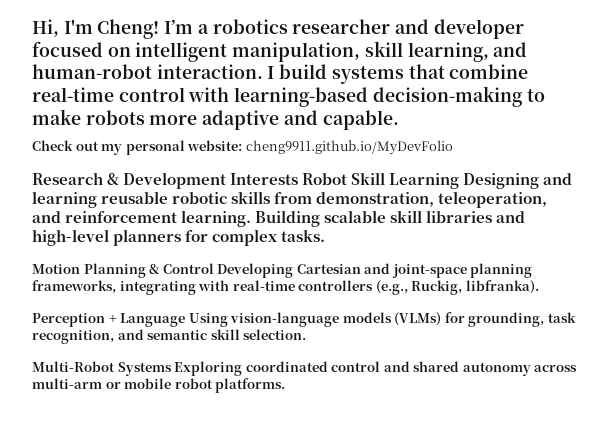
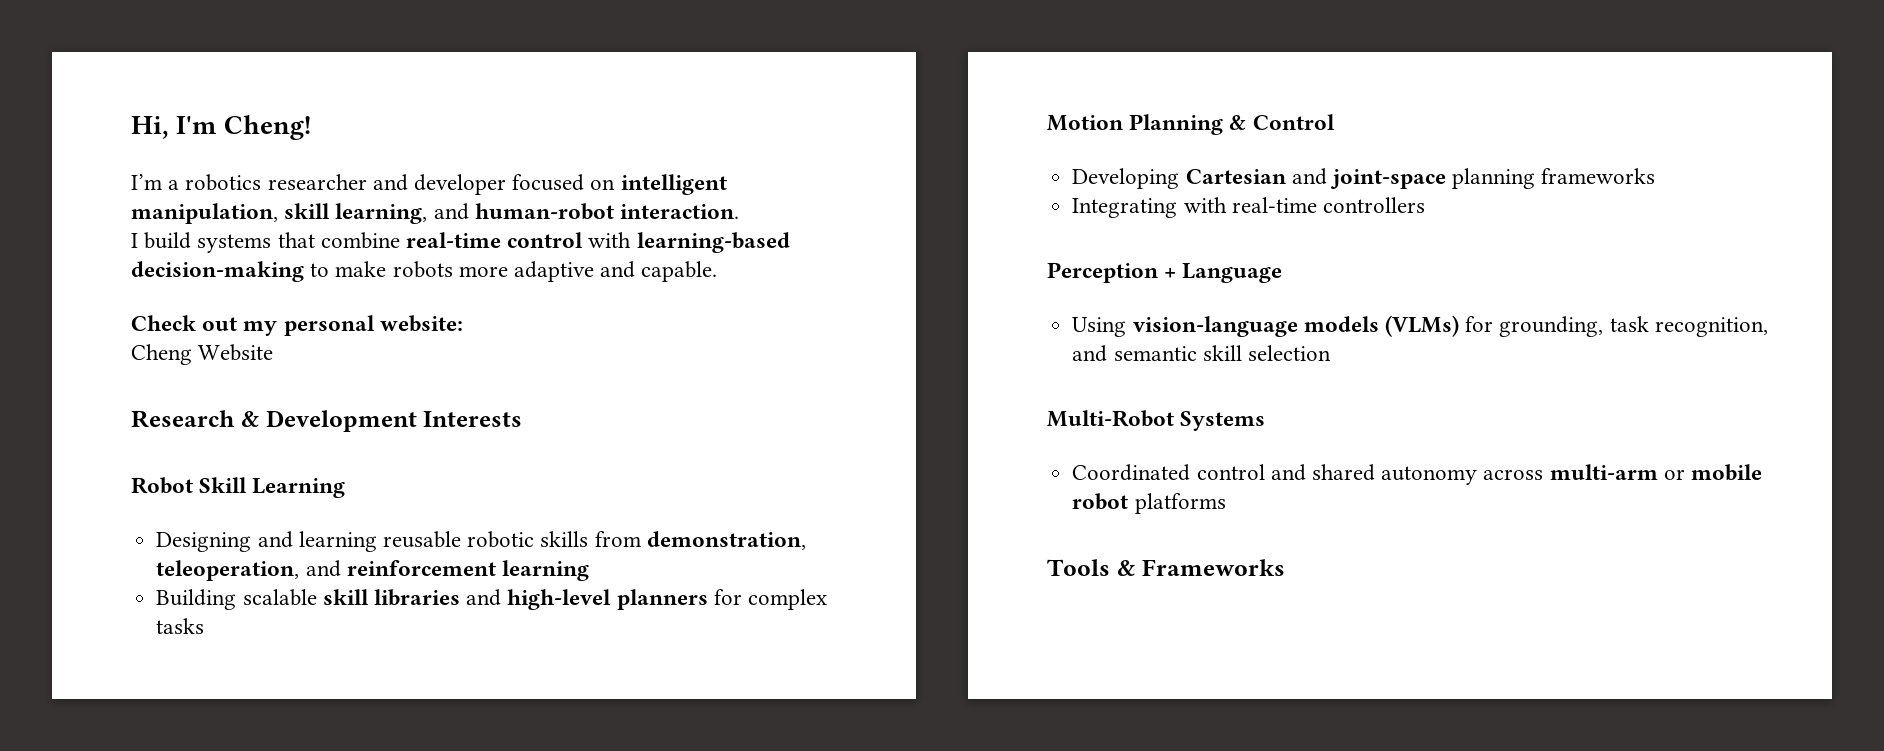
(160, 29) none -> (311, 127) //
(263, 71) none -> (740, 211) //
[245,140,453,155] cheng9911.github.io/MyDevFolio -> [131,344,274,365] // Cheng Website
(299, 179) none -> (523, 419) //
(460, 181) none -> (346, 488) //
[181,210,252,227] learning. -> [501,560,589,581] learning //
[281,229,326,242] tasks. -> [156,618,205,634] tasks
(214, 268) none -> (1335, 122) //
[32,280,196,295] frameworks, integrating -> [1541,168,1656,184] [1072,198,1178,218] frameworks // Integrating
[375,280,539,295] (e.g., Ruckig, libfranka). -> (1425, 205) none
(186, 320) none -> (1283, 273) //
[243,329,307,340] selection. -> [1247,345,1331,361] selection
[174,361,328,376] Exploring coordinated -> [1072,464,1191,481] // Coordinated
[215,378,286,393] platforms. -> [1134,493,1226,514] [1047,559,1285,576] platforms // Tools & Frameworks

